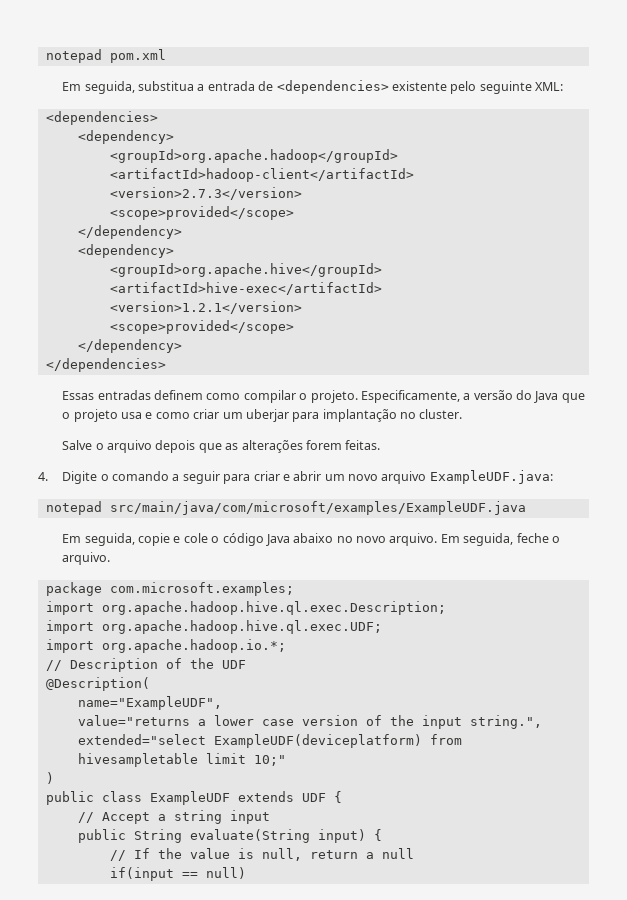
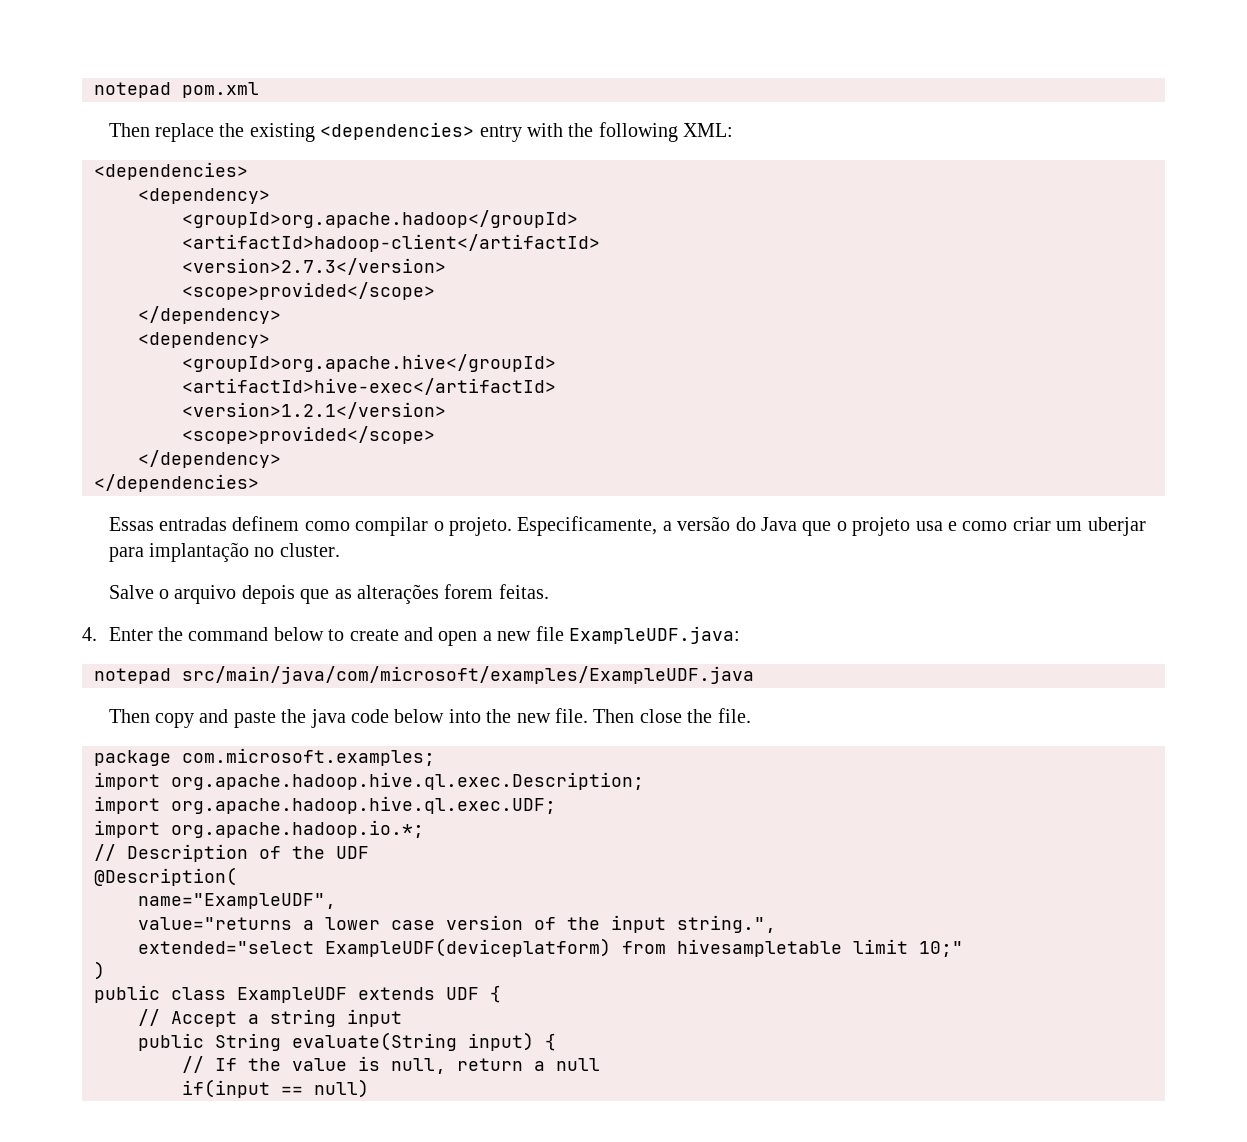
[62,80,532,94] Em seguida, substitua a entrada de <dependencies> existente pelo seguinte -> [108,122,678,142] Then replace the existing <dependencies> entry with the following
[62,470,553,484] [45,501,526,515] [62,533,560,546] [62,552,111,565] Digite o comando a seguir para criar e abrir um novo arquivo ExampleUDF.java: // notepad src/main/java/com/microsoft/examples/ExampleUDF.java // Em seguida, copie e cole o código Java abaixo no novo arquivo. Em seguida, feche o arquivo. -> [108,626,740,646] [94,666,754,684] [108,708,751,728] Enter the command below to create and open a new file ExampleUDF.java: // notepad src/main/java/com/microsoft/examples/ExampleUDF.java // Then copy and paste the java code below into the new file. Then close the file.

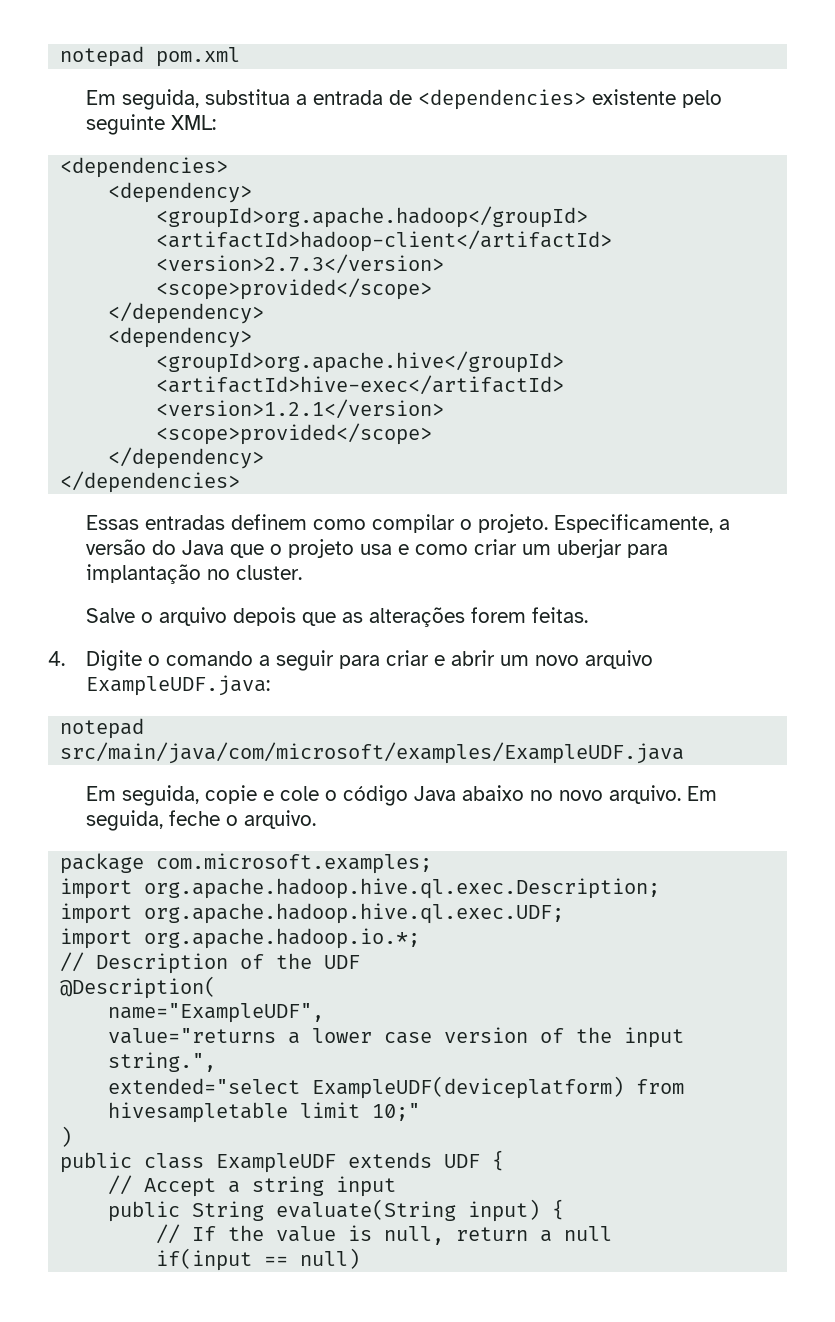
[108,122,678,142] Then replace the existing <dependencies> entry with the following -> [86,89,723,110] [86,114,166,135] Em seguida, substitua a entrada de <dependencies> existente pelo seguinte
[108,626,740,646] [94,666,754,684] [108,708,751,728] Enter the command below to create and open a new file ExampleUDF.java: // notepad src/main/java/com/microsoft/examples/ExampleUDF.java // Then copy and paste the java code below into the new file. Then close the file. -> [86,650,654,671] [86,675,271,696] [60,718,145,739] [60,742,685,764] [86,785,718,806] [86,810,317,831] Digite o comando a seguir para criar e abrir um novo arquivo ExampleUDF.java: // notepad src/main/java/com/microsoft/examples/ExampleUDF.java // Em seguida, copie e cole o código Java abaixo no novo arquivo. Em seguida, feche o arquivo.

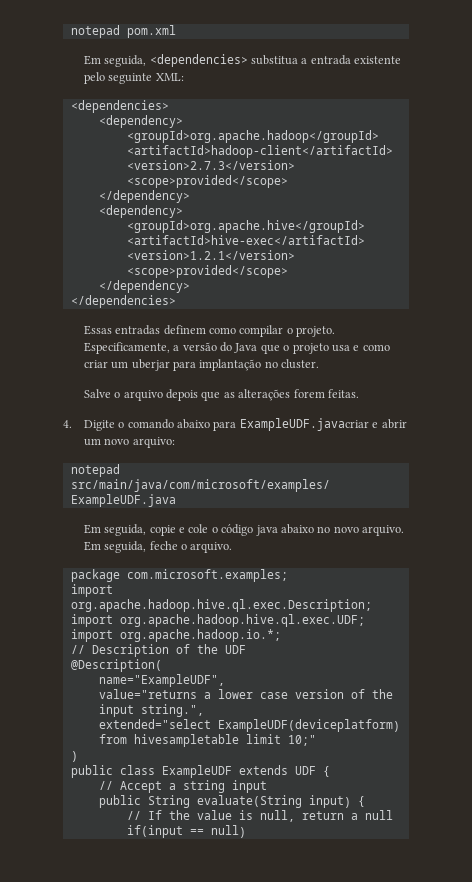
(200, 99) none -> [149,54,248,67] <dependencies>
[389,89,587,110] de <dependencies> -> (351, 60) none
[259,650,430,671] a seguir para criar -> [177,418,369,431] abaixo para ExampleUDF.javacriar
[585,650,654,669] [86,675,271,696] arquivo ExampleUDF.java: -> [132,437,175,448] arquivo:
[414,786,457,801] Java -> [255,525,278,536] java

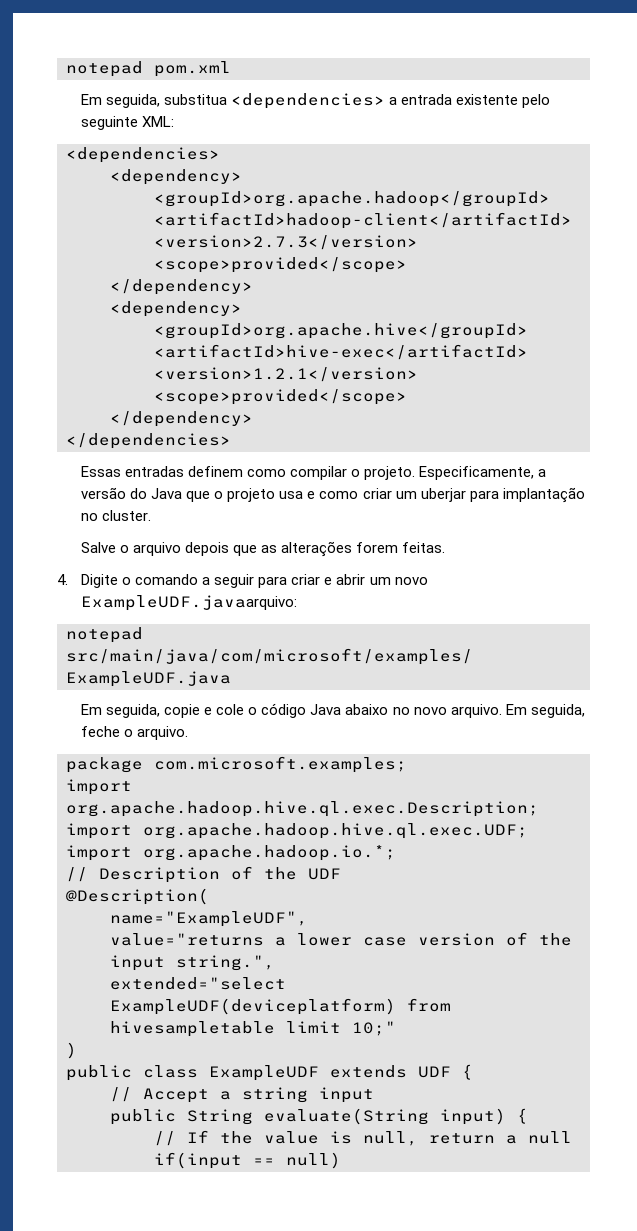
[149,54,299,67] <dependencies> substitua -> [164,93,386,109] substitua <dependencies>
[177,418,369,431] abaixo para ExampleUDF.javacriar -> [202,574,321,588] a seguir para criar
[132,437,175,448] arquivo: -> [81,595,298,611] ExampleUDF.javaarquivo:
[255,525,278,536] java -> [310,704,342,715] Java

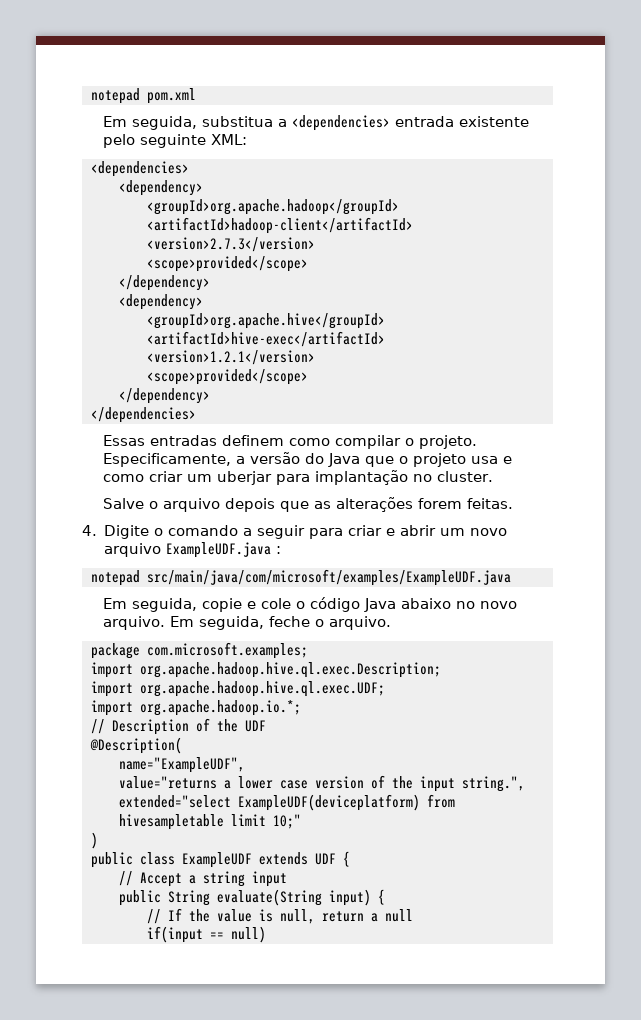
[231,93,398,109] <dependencies> a -> [277,115,390,131] a <dependencies>
[81,595,298,611] ExampleUDF.javaarquivo: -> [104,542,282,558] arquivo ExampleUDF.java :

